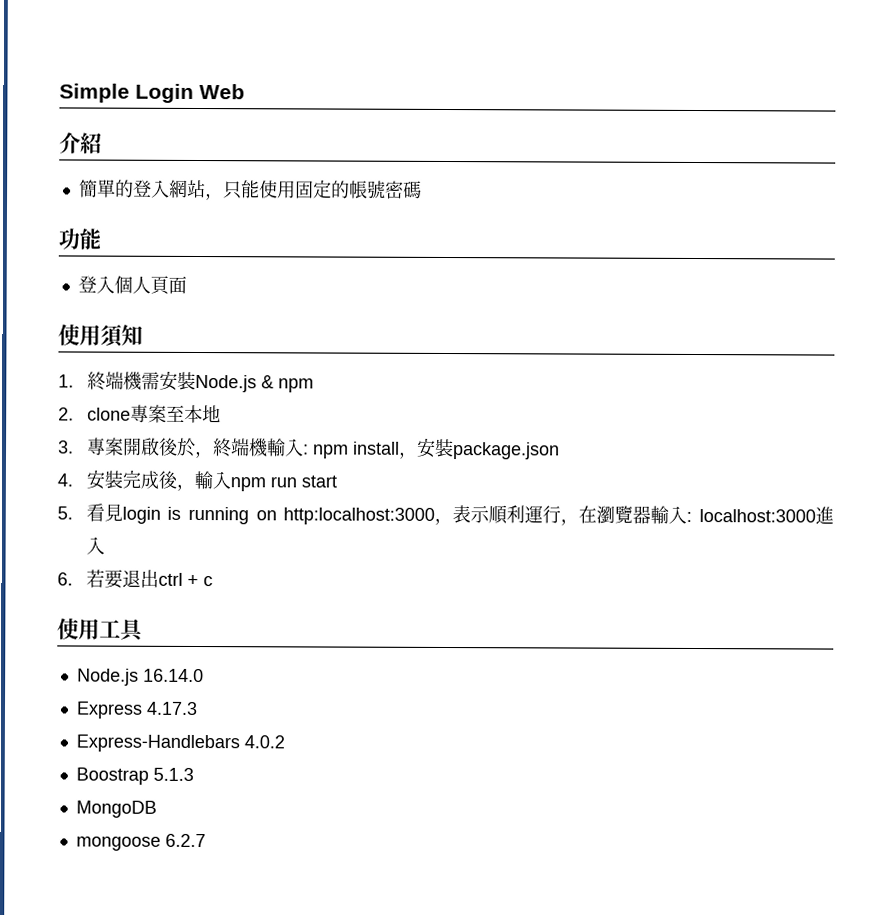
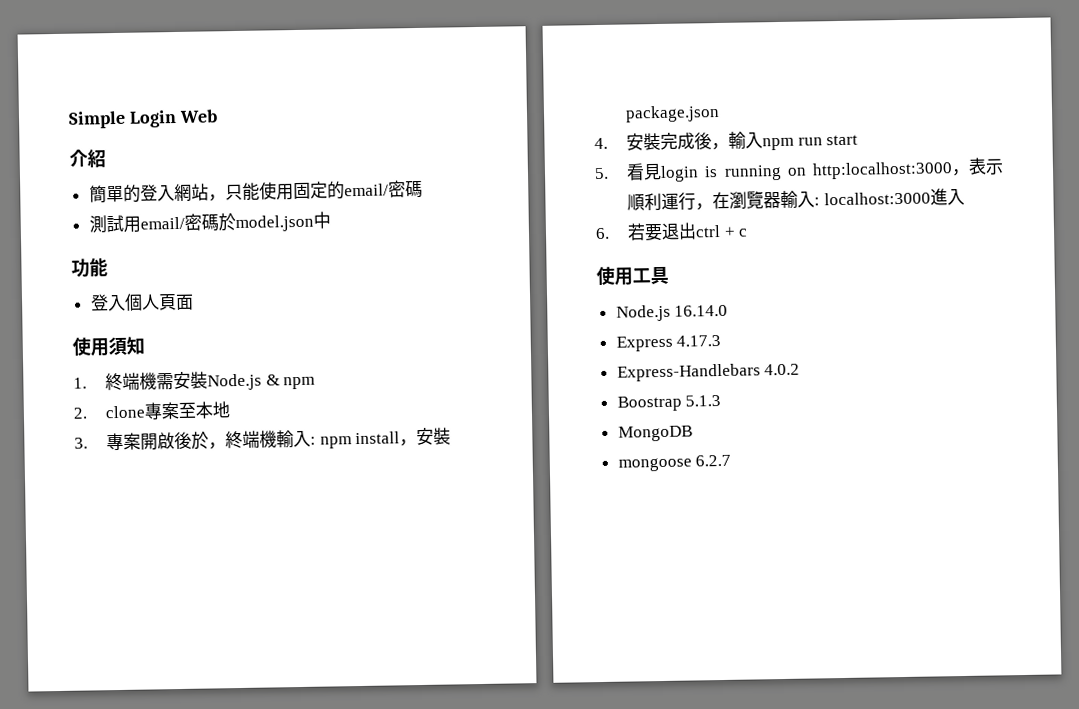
[348,180,422,199] 帳號密碼 -> [343,180,423,199] [88,211,331,234] email/密碼 // 測試用email/密碼於model.json中

